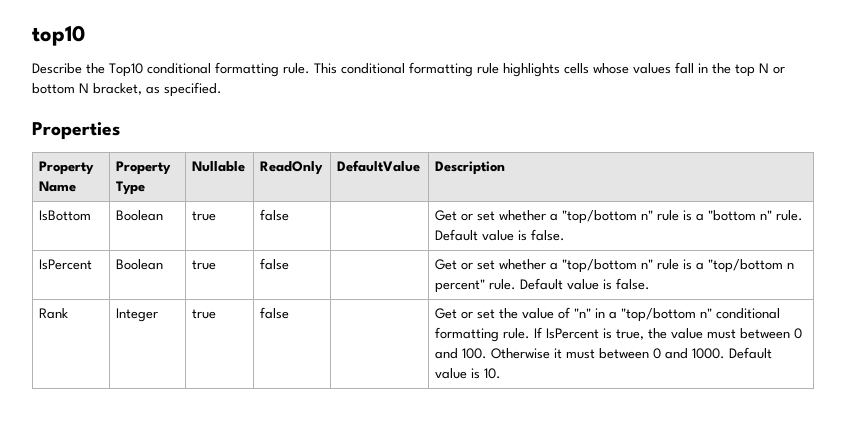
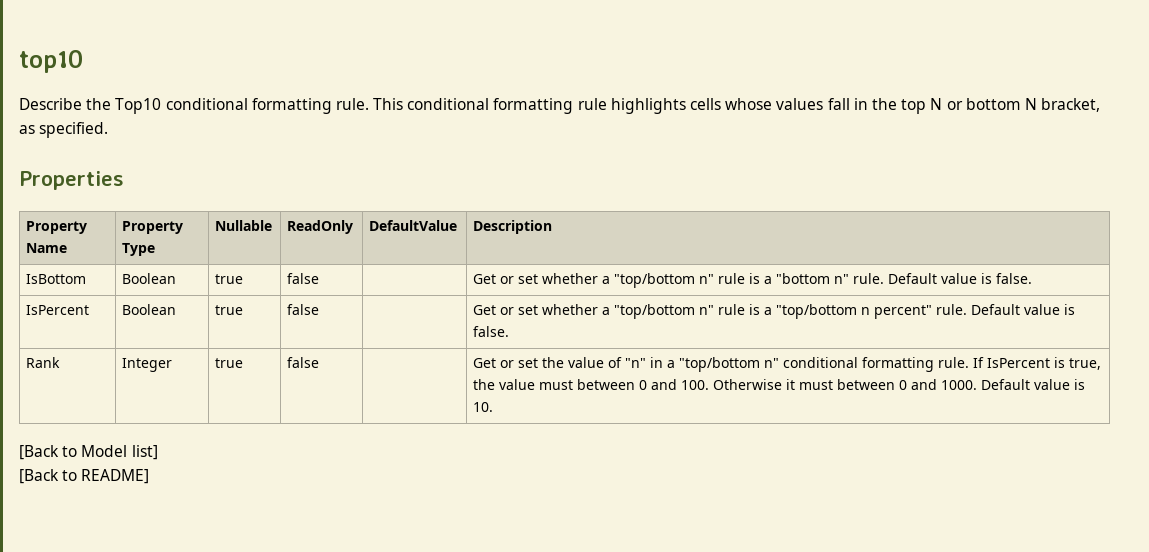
(501, 373) none -> [19,445,158,460] [19,469,150,484] // [Back to Model list] // [Back to README]

